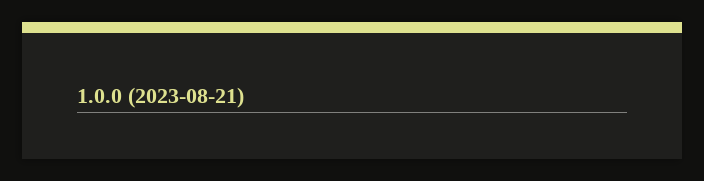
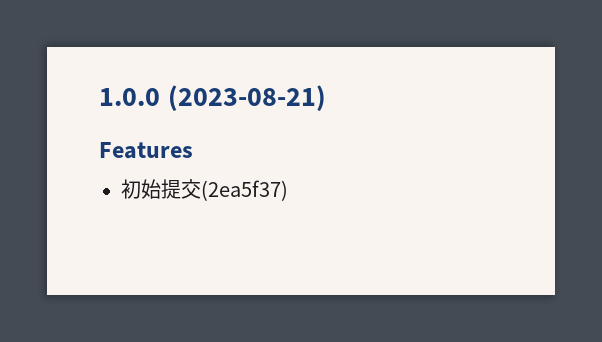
(244, 97) none -> [99,142,193,159] [121,179,288,201] // Features // 初始提交(2ea5f37)

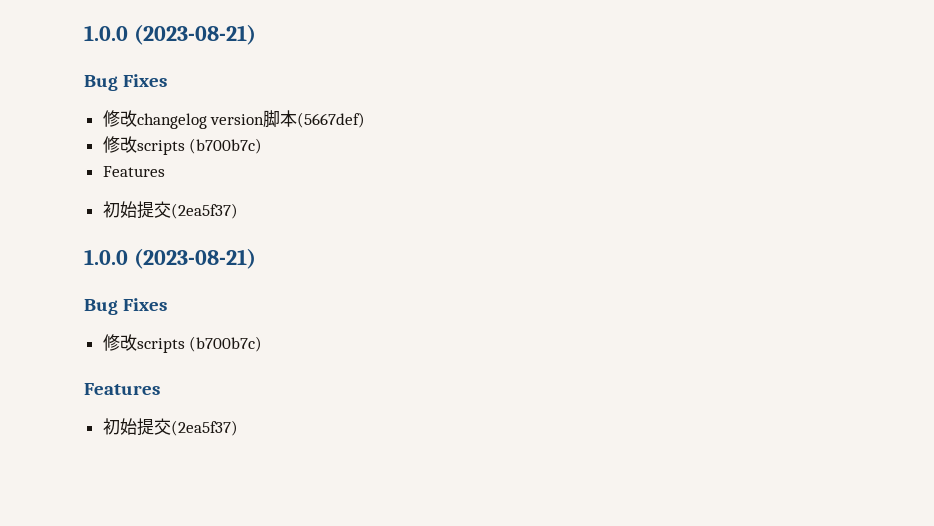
[99,85,326,111] 1.0.0 (2023-08-21) -> [84,24,256,45] [84,74,167,91] [102,110,366,129] [102,136,263,155] [102,166,165,177] [102,201,238,219] [84,248,256,269] [84,298,167,315] [102,334,263,353] 1.0.0 (2023-08-21) // Bug Fixes // 修改changelog version脚本(5667def) // 修改scripts (b700b7c) // Features // 初始提交(2ea5f37) // 1.0.0 (2023-08-21) // Bug Fixes // 修改scripts (b700b7c)

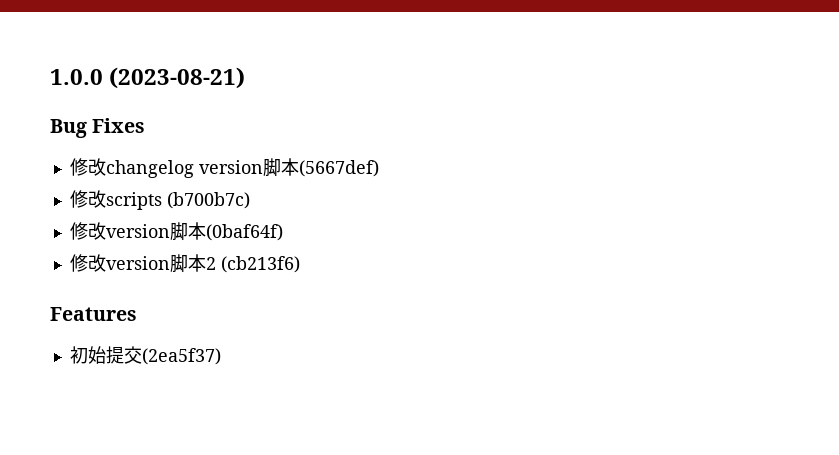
[102,166,165,177] [102,201,238,219] [84,248,256,269] [84,298,167,315] [102,334,263,353] Features // 初始提交(2ea5f37) // 1.0.0 (2023-08-21) // Bug Fixes // 修改scripts (b700b7c) -> [69,222,283,241] [69,254,300,273] 修改version脚本(0baf64f) // 修改version脚本2 (cb213f6)

